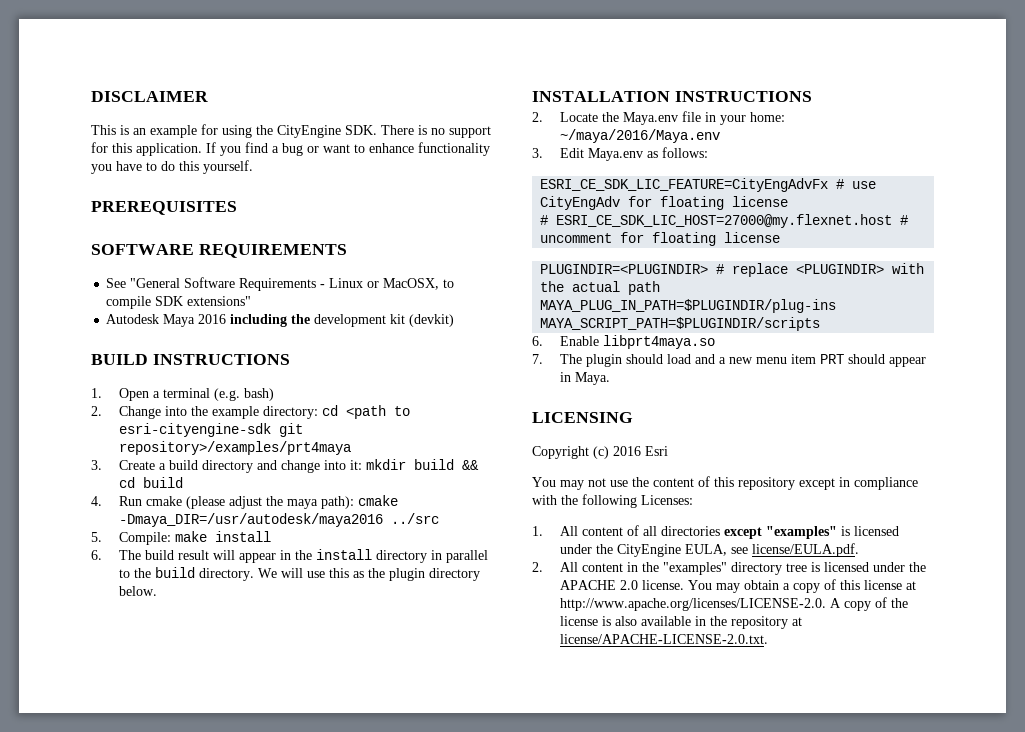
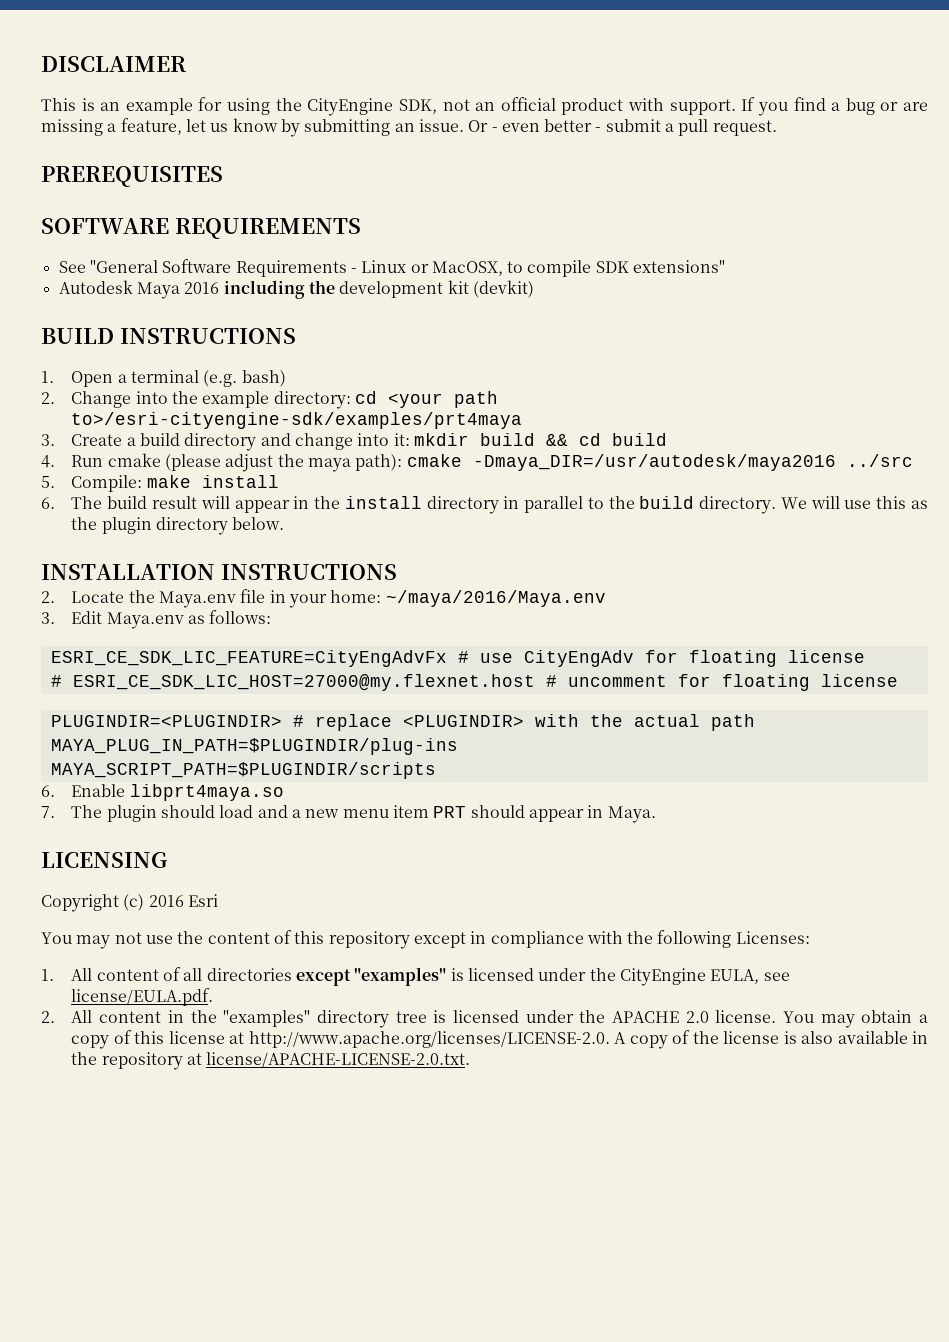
[345,125,491,138] [91,142,202,156] SDK. There is no support for this application. -> [398,97,736,115] SDK, not an official product with support.
[323,142,490,156] [91,160,253,174] want to enhance functionality you have to do this yourself. -> [902,102,928,111] [41,118,777,137] are missing a feature, let us know by submitting an issue. Or - even better - submit a pull request.
[345,405,410,419] [118,423,303,437] [118,441,351,455] <path to esri-cityengine-sdk git repository>/examples/prt4maya -> [388,391,499,408] [71,412,523,429] <your path to>/esri-cityengine-sdk/examples/prt4maya

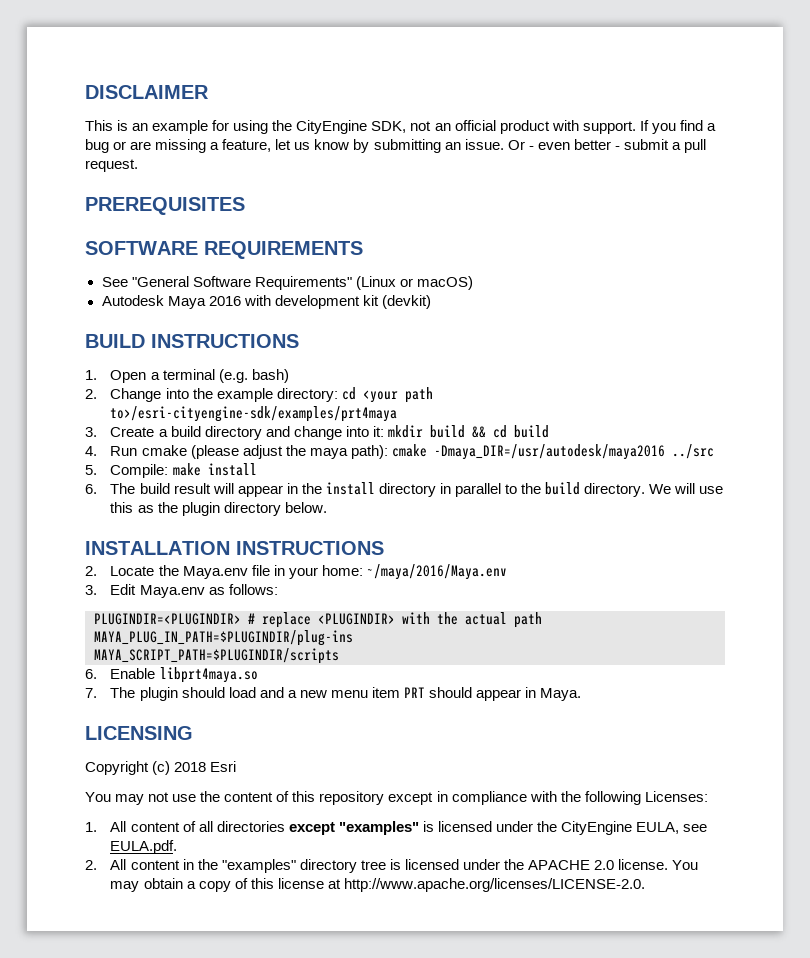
[235,260,726,277] Requirements - Linux or MacOSX, to compile SDK extensions" -> [254,276,473,290] Requirements" (Linux or macOS)
[223,280,335,299] including the -> [243,295,271,306] with
[50,650,865,667] [50,674,898,691] // ESRI_CE_SDK_LIC_FEATURE=CityEngAdvFx # use CityEngAdv for floating license // # ESRI_CE_SDK_LIC_HOST=27000@my.flexnet.host # uncomment for floating license -> (278, 589) none
[148,895,184,907] 2016 -> [174,762,207,772] 2018
[71,988,214,1006] license/EULA.pdf. -> [110,840,178,854] EULA.pdf.
[614,1030,928,1049] [71,1052,471,1070] A copy of the license is also available in the repository at license/APACHE-LICENSE-2.0.txt. -> (645, 885) none

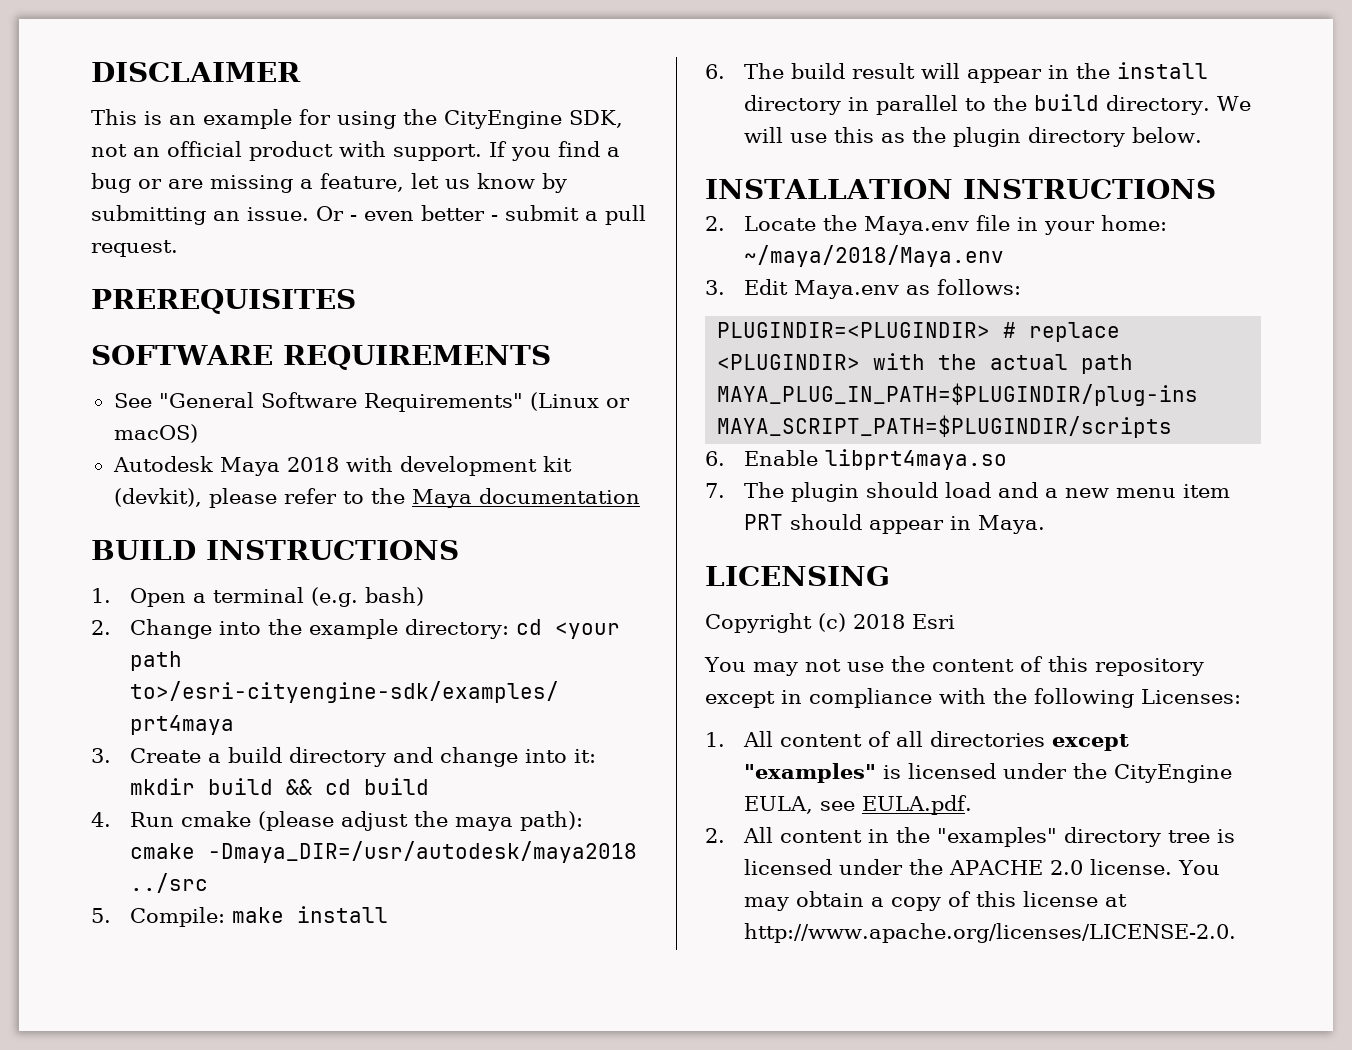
[208,296,241,306] 2016 -> [286,457,339,472] 2018
[381,295,431,309] (devkit) -> [113,488,640,508] (devkit), please refer to the Maya documentation
[433,444,665,460] -Dmaya_DIR=/usr/autodesk/maya2016 -> [207,841,637,863] -Dmaya_DIR=/usr/autodesk/maya2018
[366,564,507,580] ~/maya/2016/Maya.env -> [743,245,1004,267] ~/maya/2018/Maya.env

